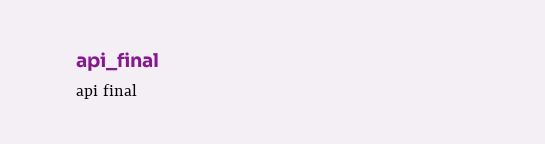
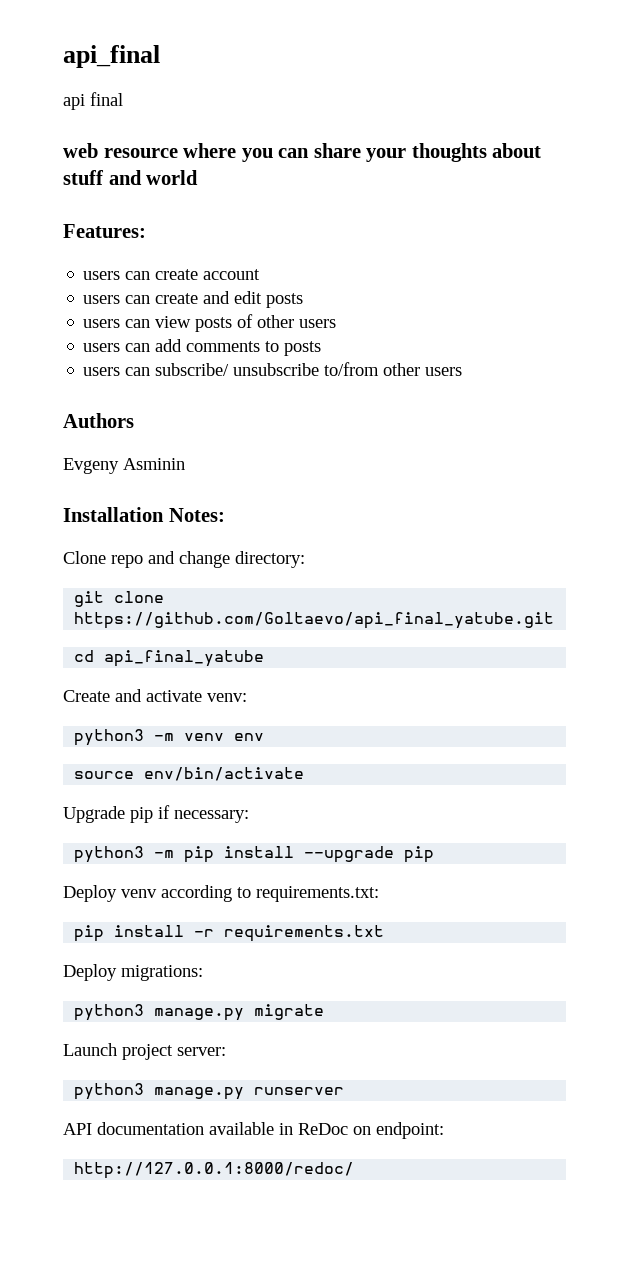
(137, 90) none -> [63,143,542,162] [63,170,199,185] [63,224,146,238] [83,269,261,280] [83,291,304,308] [83,314,337,332] [83,339,322,356] [83,362,463,376] [63,413,134,428] [63,458,185,474] [63,507,225,522] [63,551,305,568] [74,591,165,607] [74,612,555,629] [74,650,265,667] [63,689,247,702] [74,729,265,746] [74,767,305,781] [63,805,249,823] [74,846,435,863] [63,885,379,902] [74,925,385,942] [63,964,203,981] [74,1004,325,1021] [63,1043,226,1060] [74,1083,345,1100] [63,1122,444,1139] [74,1162,355,1179] // web resource where you can share your thoughts about stuff and world // Features: // users can create account // users can create and edit posts // users can view posts of other users // users can add comments to posts // users can subscribe/ unsubscribe to/from other users // Authors // Evgeny Asminin // Installation Notes: // Clone repo and change directory: // git clone https://github.com/Goltaevo/api_final_yatube.git // cd api_final_yatube // Create and activate venv: // python3 -m venv env // source env/bin/activate // Upgrade pip if necessary: // python3 -m pip install --upgrade pip // Deploy venv according to requirements.txt: // pip install -r requirements.txt // Deploy migrations: // python3 manage.py migrate // Launch project server: // python3 manage.py runserver // API documentation available in ReDoc on endpoint: // http://127.0.0.1:8000/redoc/

